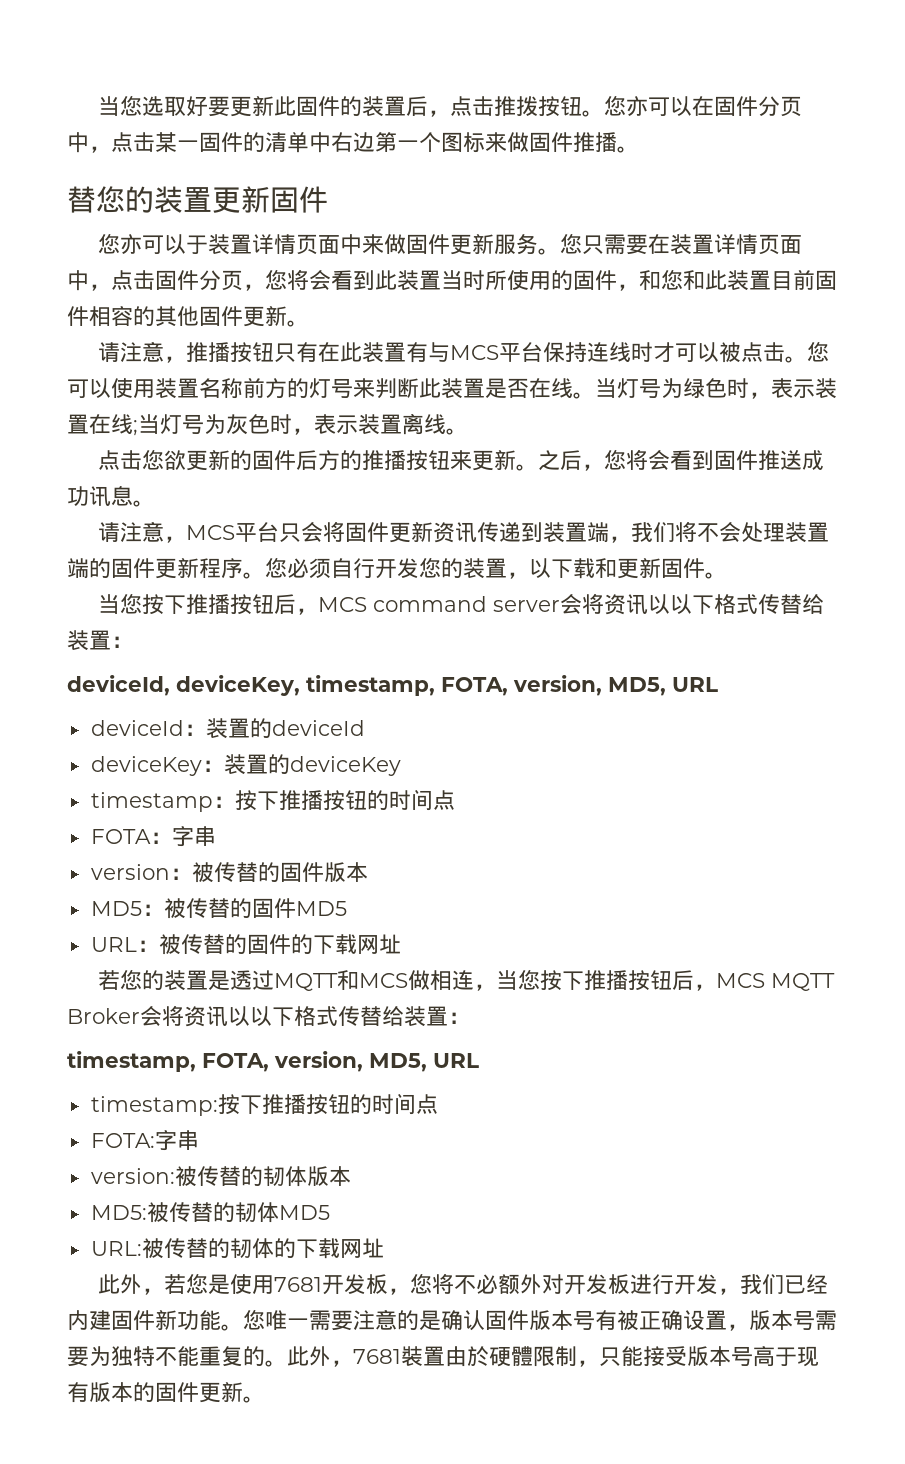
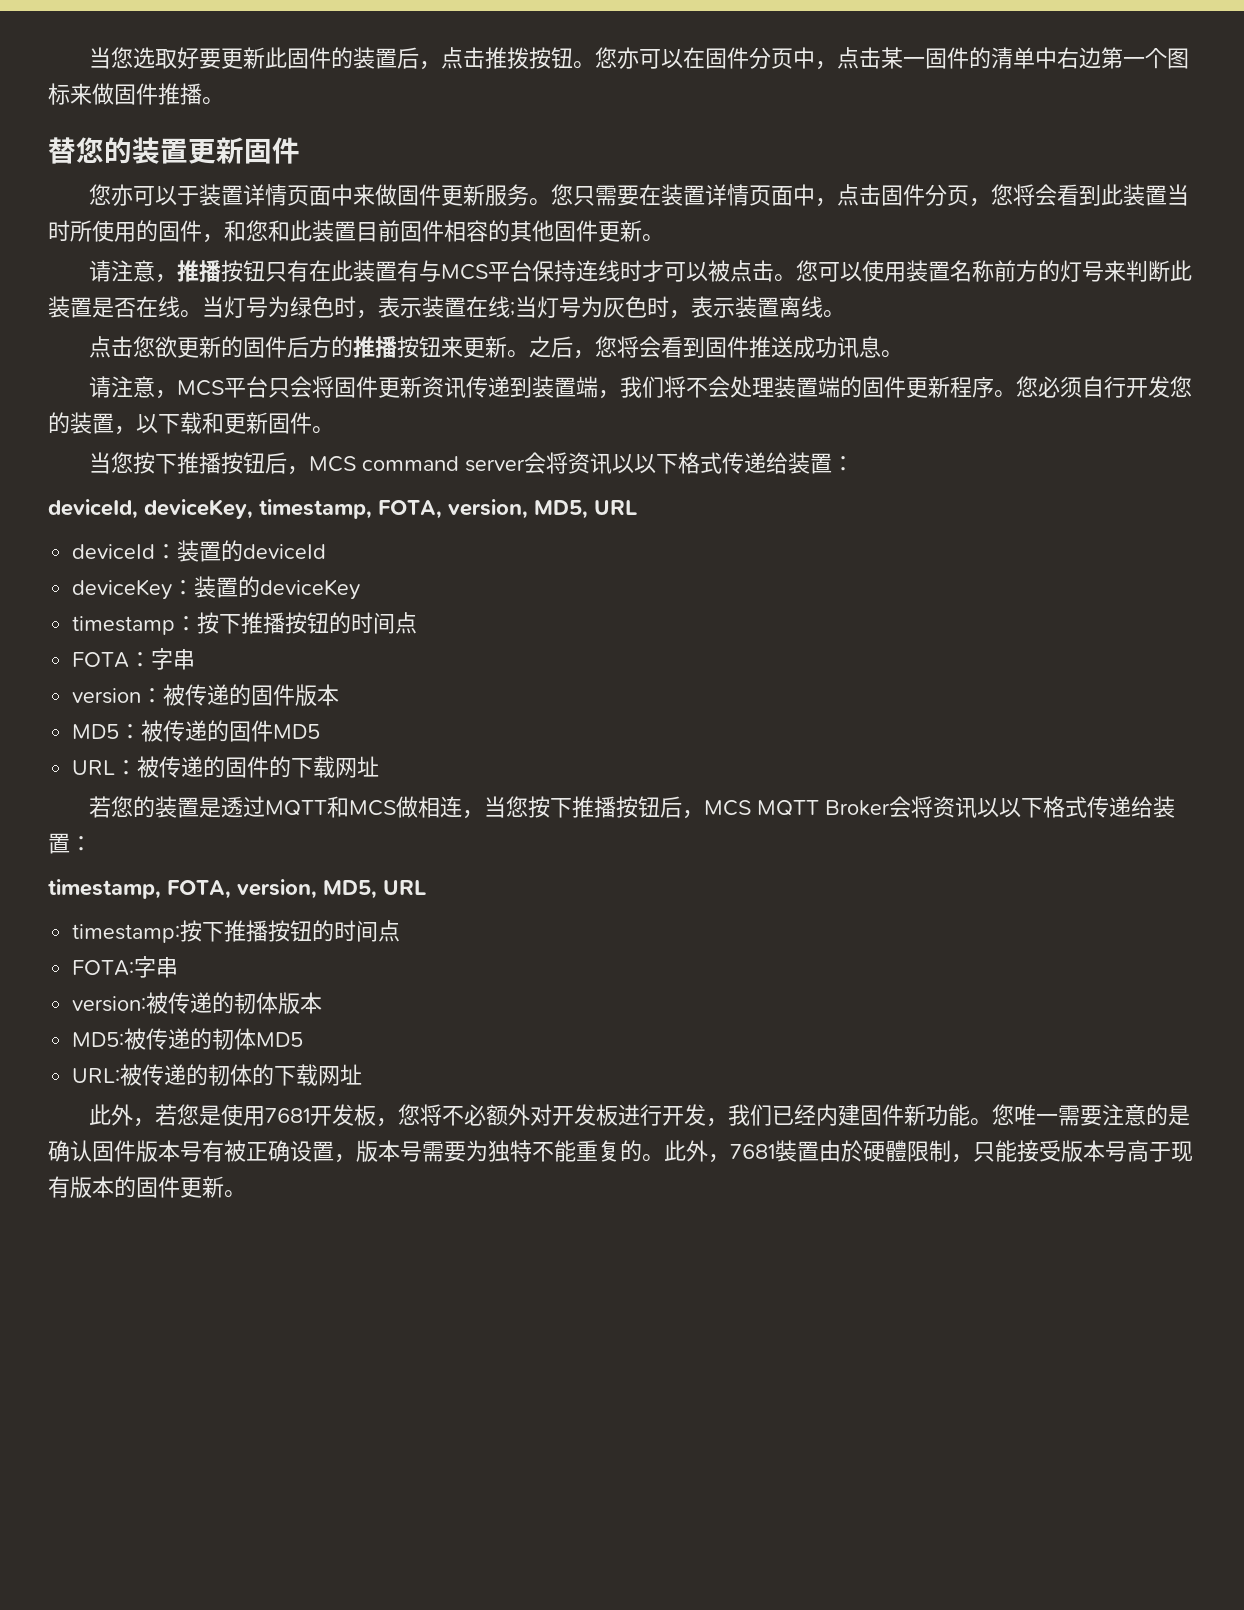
[779,594,802,614] 替 -> [744,452,767,473] 递
[235,862,258,882] 替 -> [207,684,230,705] 递
[207,898,230,918] 替 -> [185,720,208,741] 递
[202,934,225,954] 替 -> [181,756,204,777] 递
[360,1006,382,1026] 替 -> [1109,796,1132,817] 递
[218,1166,241,1186] 替 -> [190,992,213,1013] 递
[190,1202,213,1222] 替 -> [168,1028,191,1049] 递
[185,1238,208,1258] 替 -> [164,1064,187,1085] 递

